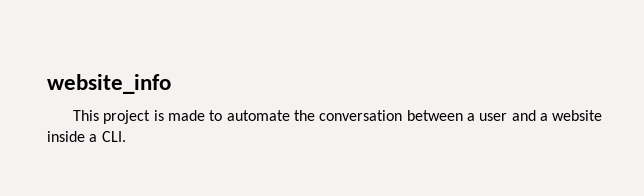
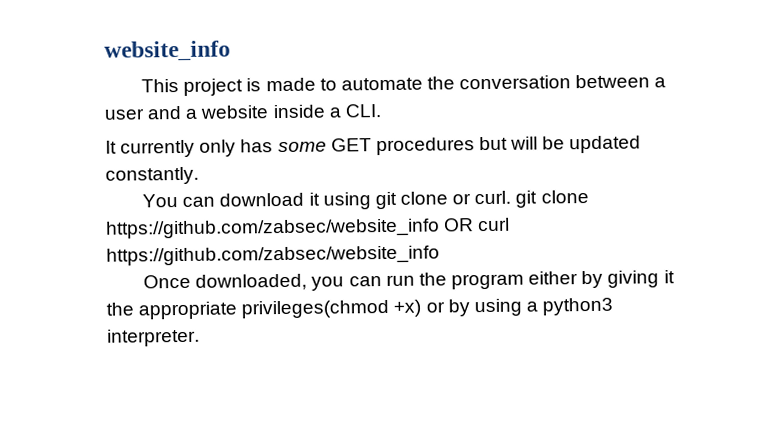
(126, 136) none -> [105,135,642,158] [105,166,199,185] [142,190,589,210] [106,217,511,239] [106,245,440,266] [143,270,675,291] [106,297,614,320] [107,328,200,347] // It currently only has some GET procedures but will be updated constantly. // You can download it using git clone or curl. git clone https://github.com/zabsec/website_info OR curl https://github.com/zabsec/website_info // Once downloaded, you can run the program either by giving it the appropriate privileges(chmod +x) or by using a python3 interpreter.

